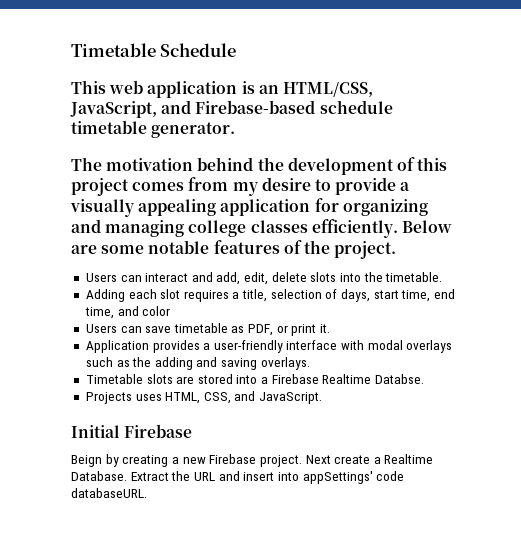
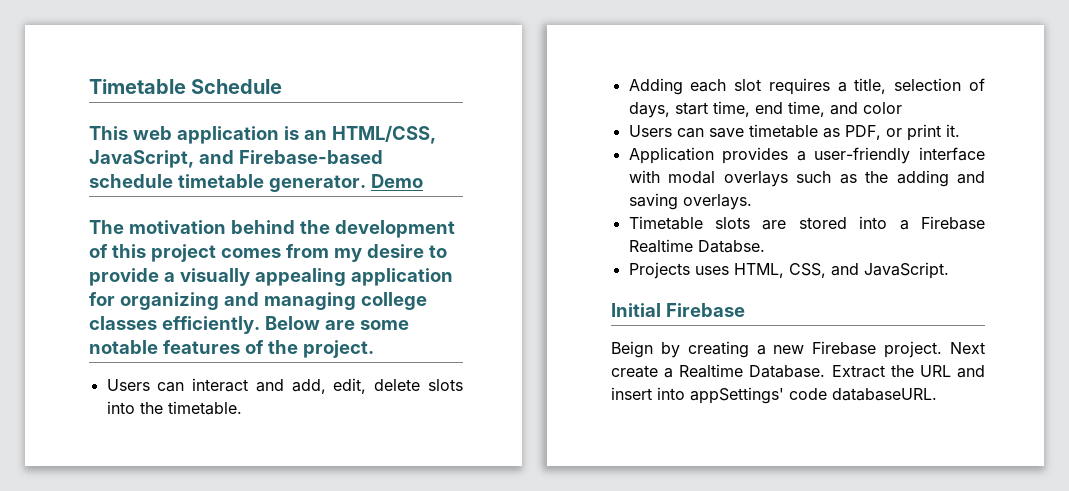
(236, 130) none -> [370,174,423,188] Demo

